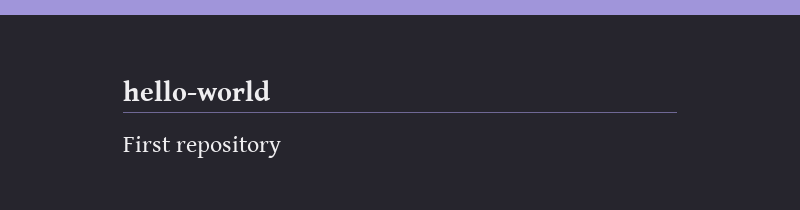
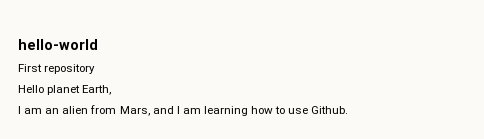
(282, 147) none -> [18,85,112,95] [18,105,349,116] // Hello planet Earth, // I am an alien from Mars, and I am learning how to use Github.

